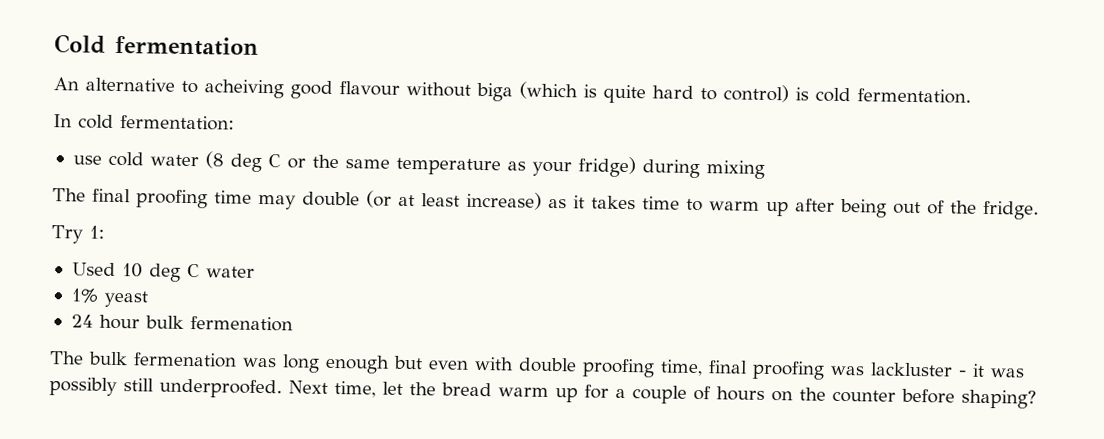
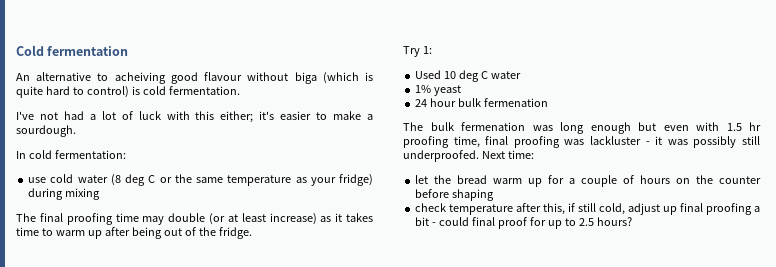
(971, 96) none -> [16,111,373,123] [16,125,76,137] // I've not had a lot of luck with this either; it's easier to make a sourdough.
[518,357,577,373] double -> [726,122,761,131] 1.5 hr
[334,381,376,398] time, -> [507,150,534,159] time: //
[961,389,1037,409] shaping? -> [452,189,495,201] [415,203,760,215] [415,217,632,229] shaping // check temperature after this, if still cold, adjust up final proofing a bit - could final proof for up to 2.5 hours?

